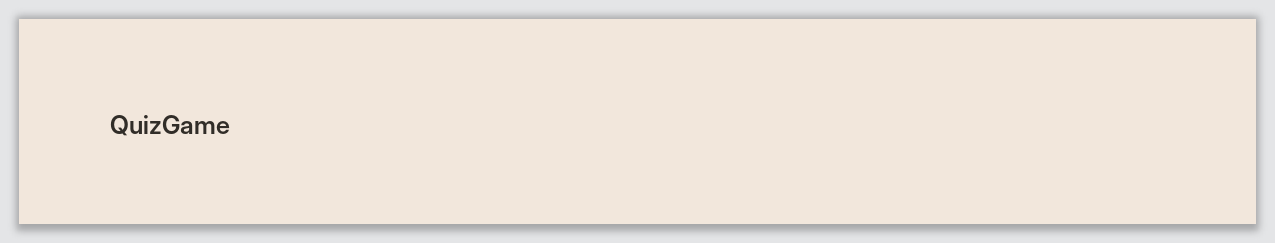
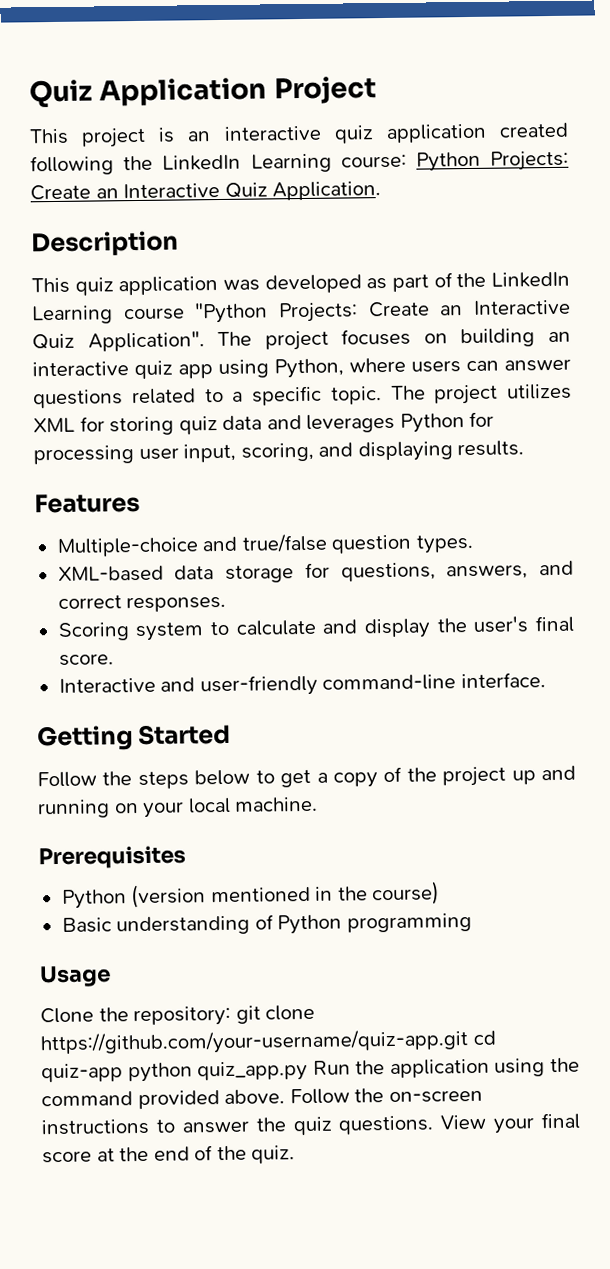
[110,115,230,136] QuizGame -> [29,76,377,108] [29,122,569,148] [30,150,569,176] [30,181,382,201] [31,230,179,257] [31,271,571,296] [32,299,572,325] [32,328,571,352] [32,357,571,380] [33,383,572,409] [33,411,495,436] [33,440,525,465] [34,492,140,514] [56,533,474,557] [57,560,574,583] [57,595,227,613] [57,615,575,642] [58,653,114,666] [58,672,546,697] [37,723,232,752] [37,765,577,790] [37,796,319,819] [38,845,186,870] [61,881,441,909] [61,913,472,936] [39,965,111,988] [40,1004,316,1027] [40,1029,496,1056] [41,1057,580,1083] [41,1088,483,1110] [41,1112,580,1136] [42,1145,296,1164] Quiz Application Project // This project is an interactive quiz application created following the LinkedIn Learning course: Python Projects: Create an Interactive Quiz Application. // Description // This quiz application was developed as part of the LinkedIn Learning course "Python Projects: Create an Interactive Quiz Application". The project focuses on building an interactive quiz app using Python, where users can answer questions related to a specific topic. The project utilizes XML for storing quiz data and leverages Python for processing user input, scoring, and displaying results. // Features // Multiple-choice and true/false question types. // XML-based data storage for questions, answers, and correct responses. // Scoring system to calculate and display the user's final score. // Interactive and user-friendly command-line interface. // Getting Started // Follow the steps below to get a copy of the project up and running on your local machine. // Prerequisites // Python (version mentioned in the course) // Basic understanding of Python programming // Usage // Clone the repository: git clone https://github.com/your-username/quiz-app.git cd quiz-app python quiz_app.py Run the application using the command provided above. Follow the on-screen instructions to answer the quiz questions. View your final score at the end of the quiz.

